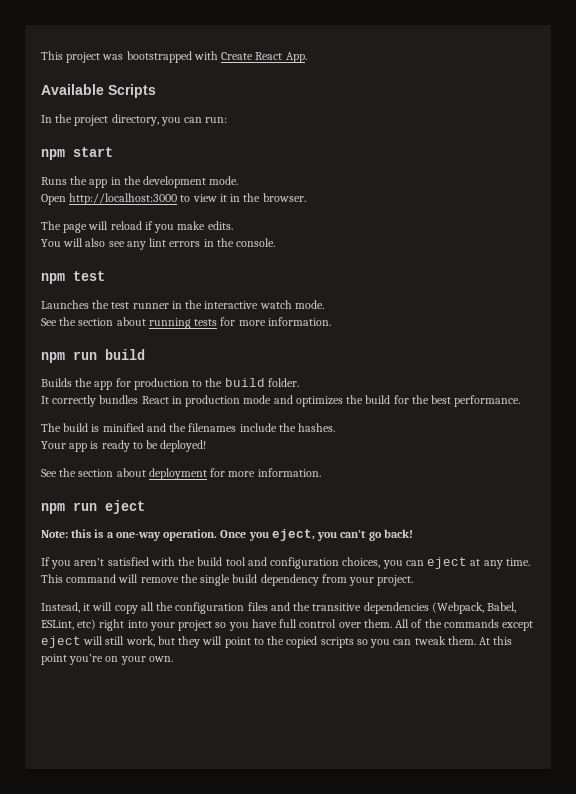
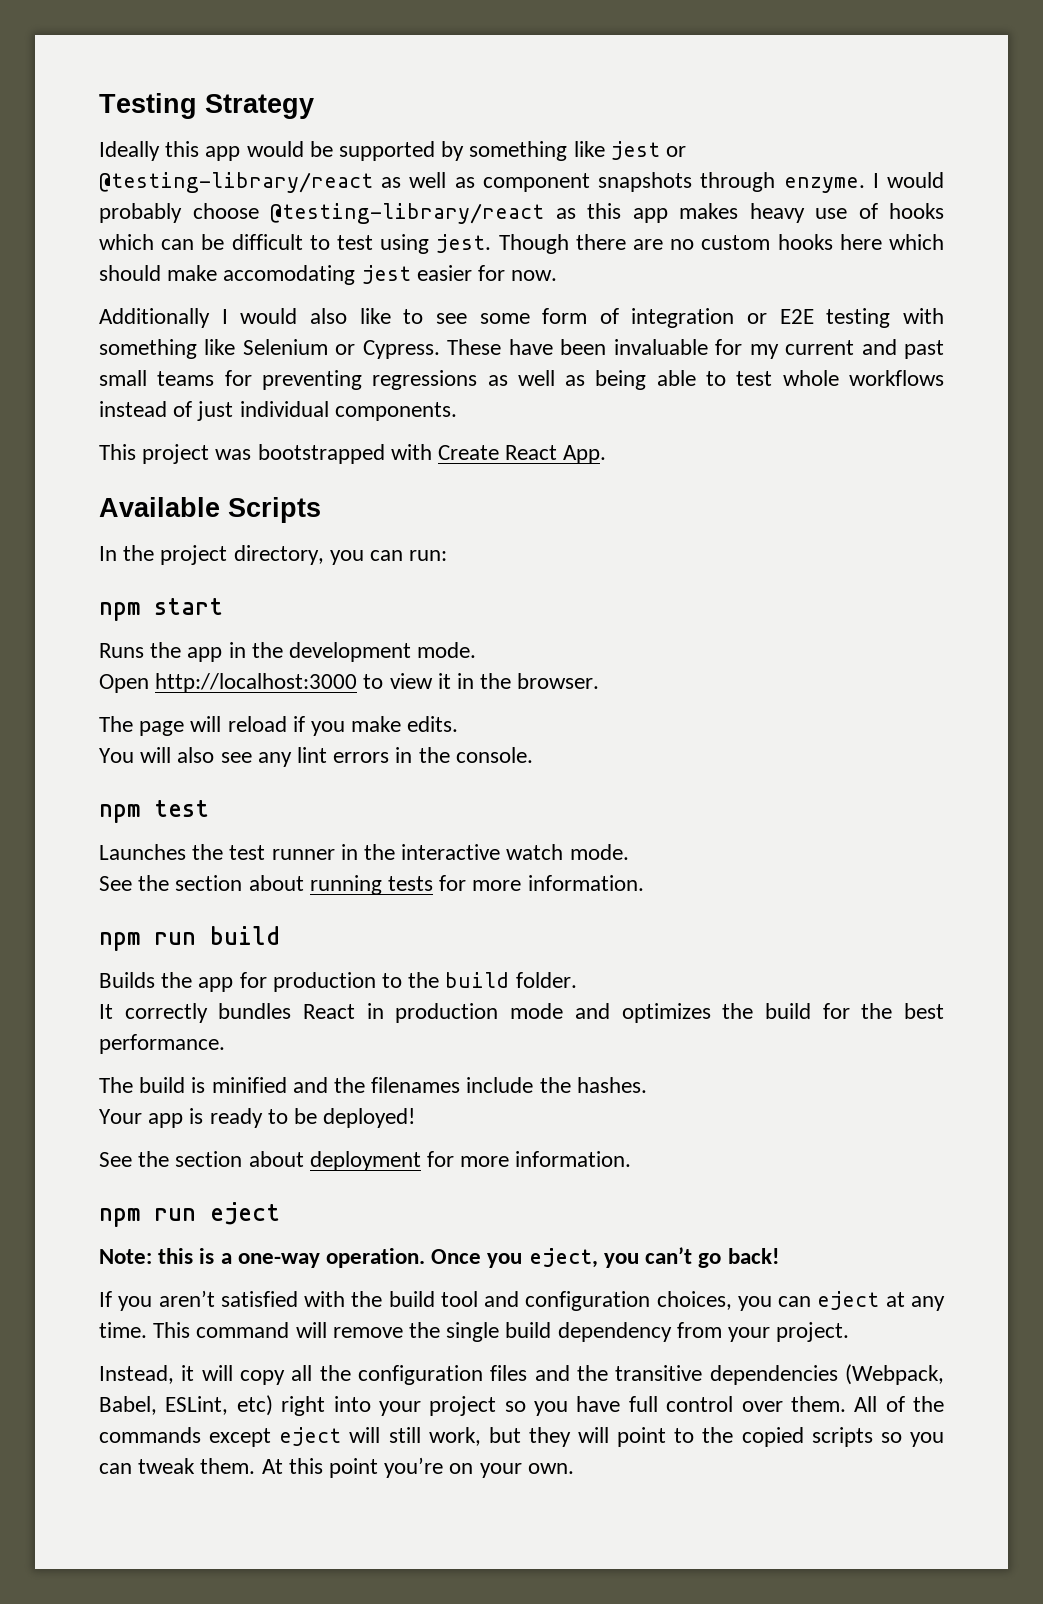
(41, 55) none -> [99,93,314,119] [99,141,687,161] [99,172,944,193] [99,203,944,224] [99,234,945,254] [99,265,558,285] [99,308,944,328] [99,339,944,359] [99,370,944,390] [99,401,457,421] Testing Strategy // Ideally this app would be supported by something like jest or @testing-library/react as well as component snapshots through enzyme. I would probably choose @testing-library/react as this app makes heavy use of hooks which can be difficult to test using jest. Though there are no custom hooks here which should make accomodating jest easier for now. // Additionally I would also like to see some form of integration or E2E testing with something like Selenium or Cypress. These have been invaluable for my current and past small teams for preventing regressions as well as being able to test whole workflows instead of just individual components. //

